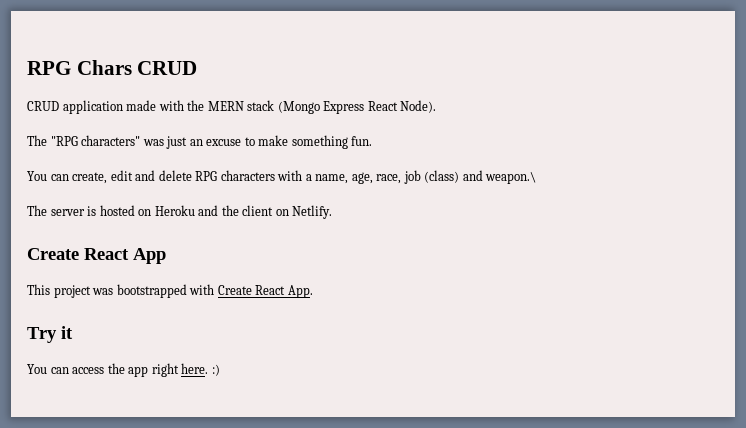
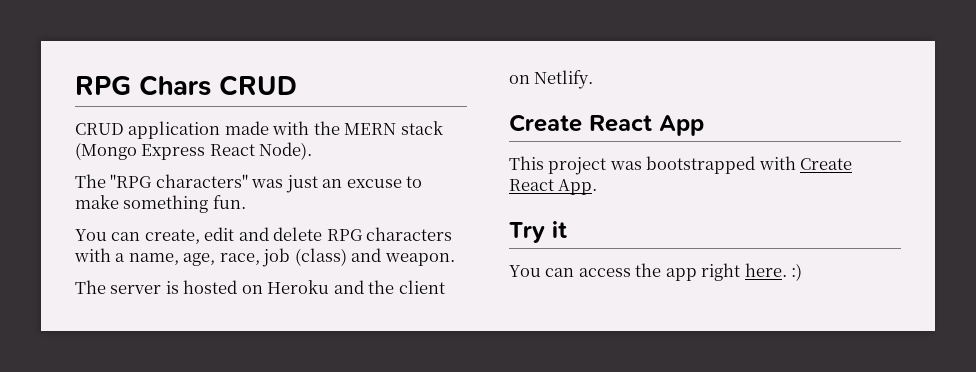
[485,172,537,184] weapon.\ -> [384,253,455,266] weapon.

